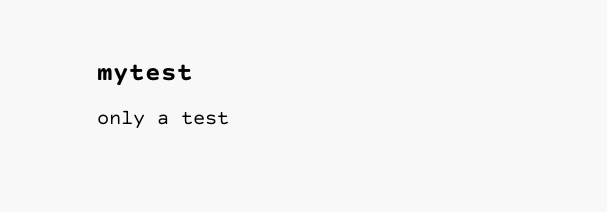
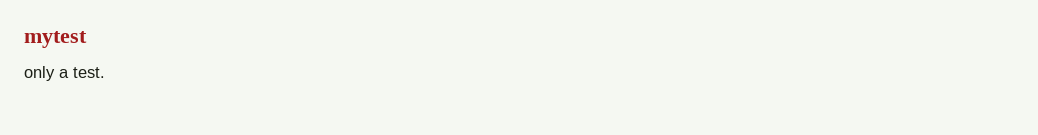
[181,111,229,125] test -> [73,67,105,78] test.

